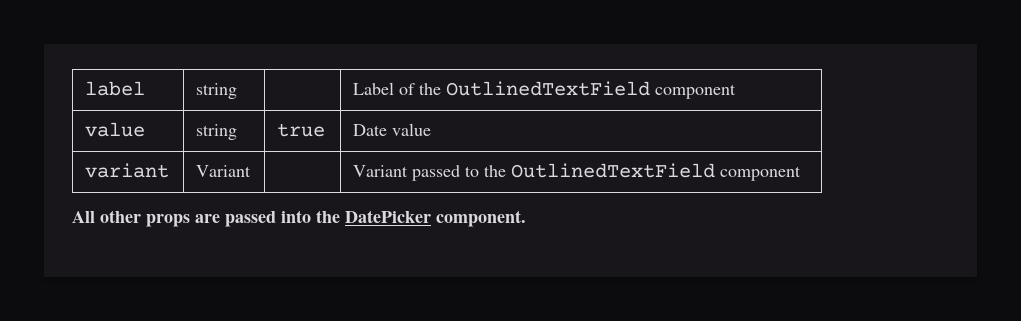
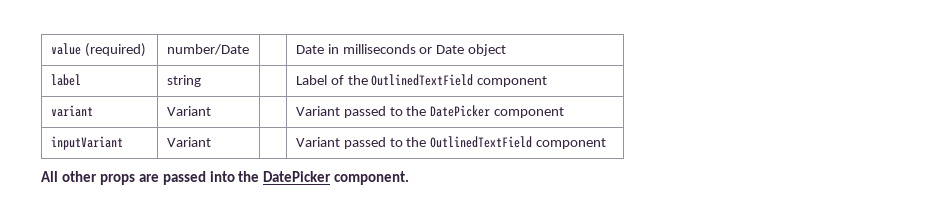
(85, 88) none -> [50,43,146,57] [166,44,249,55] [295,44,507,56] value (required) | number/Date | | Date in milliseconds or Date object //
[85,122,146,137] [196,124,238,140] [277,123,326,137] [353,123,432,136] [85,163,170,178] value | string | true | Date value // variant -> [50,105,93,117] [166,106,211,116] [295,105,565,118] [50,136,123,150] variant | Variant | | Variant passed to the DatePicker component // inputVariant

